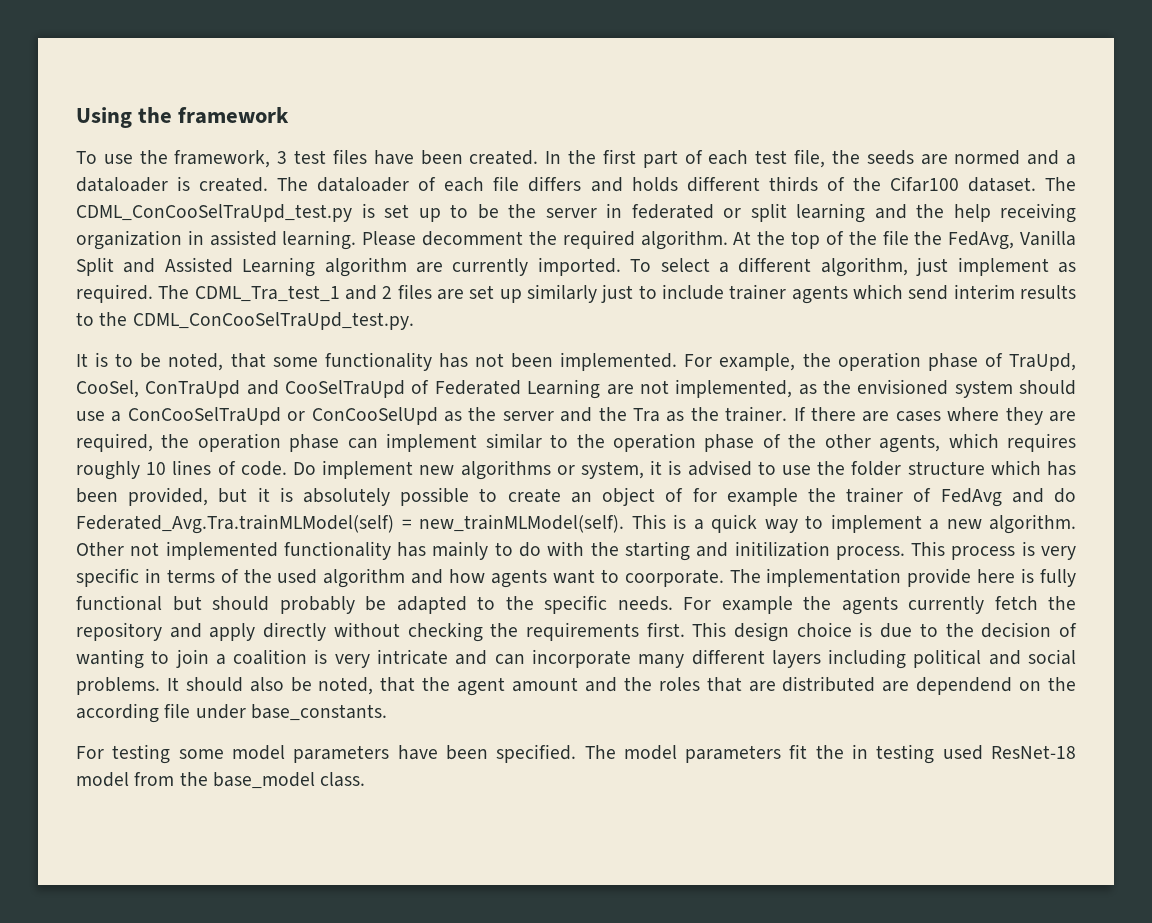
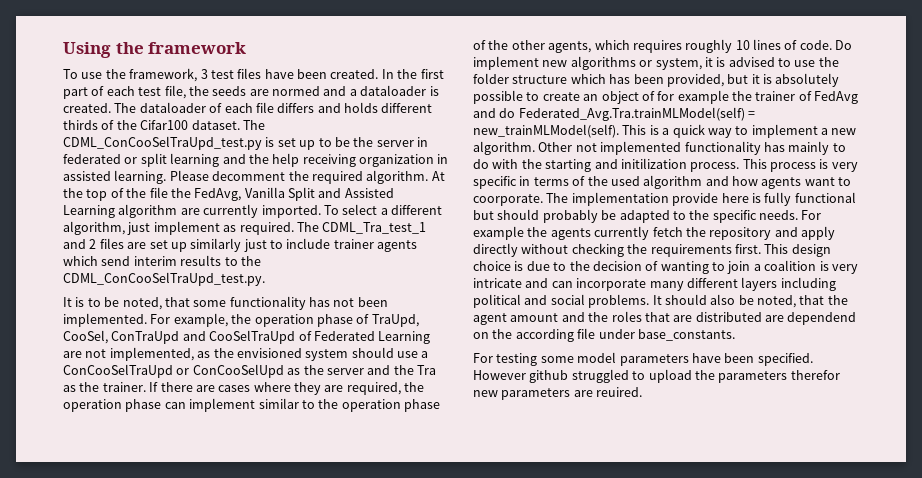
[584,744,1076,764] [76,772,366,789] The model parameters fit the in testing used ResNet-18 model from the base_model class. -> [473,369,840,383] [473,387,643,400] However github struggled to upload the parameters therefor new parameters are reuired.

